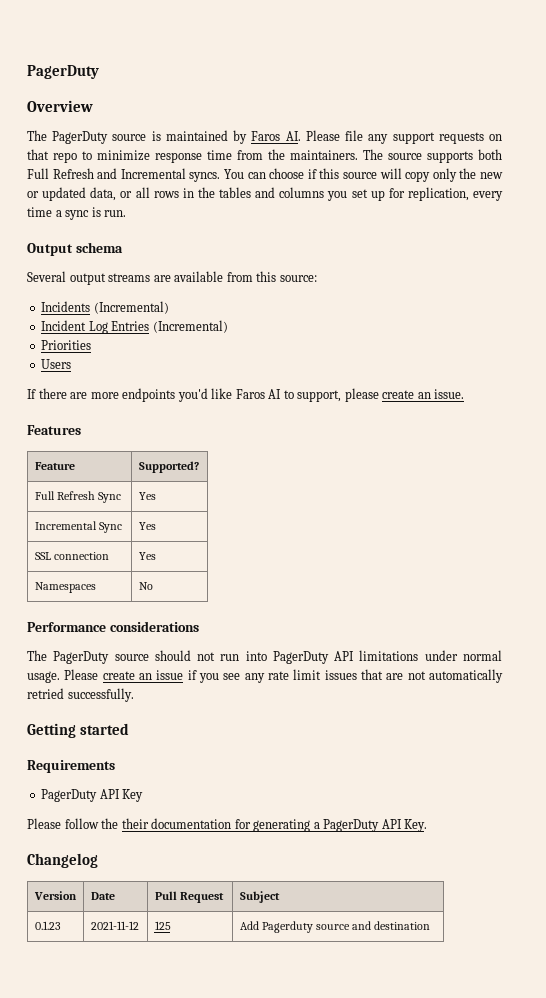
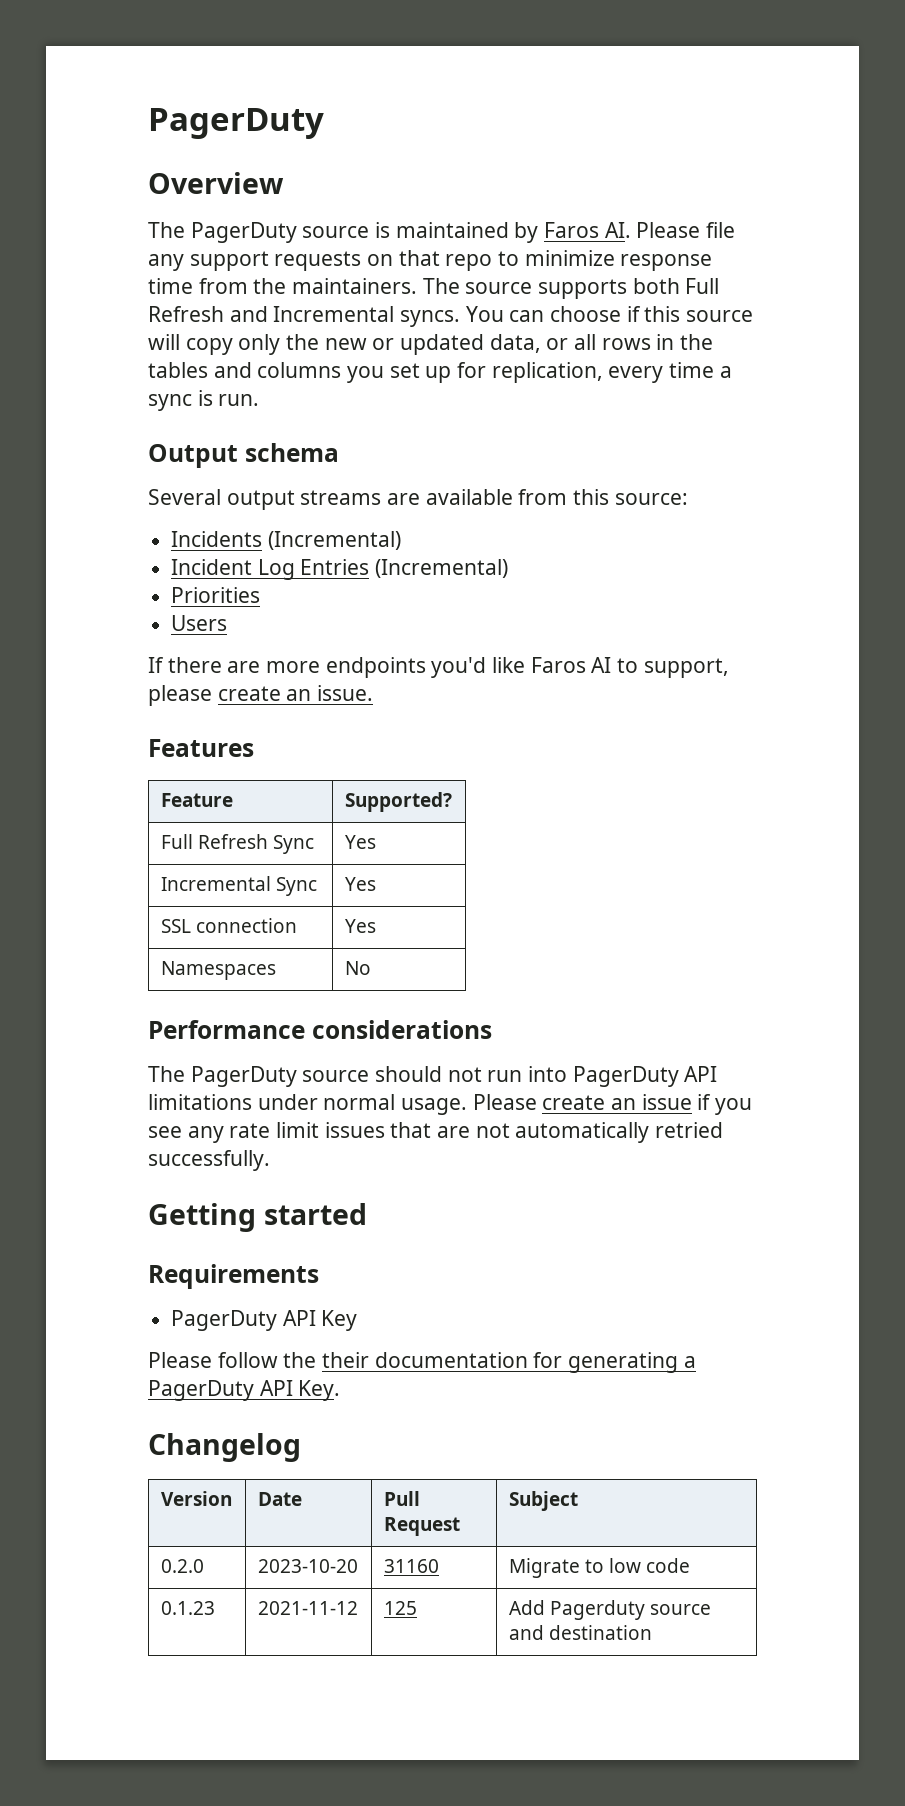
(280, 897) none -> [160,1559,204,1573] [257,1559,358,1573] [383,1559,439,1573] [508,1558,691,1578] // 0.2.0 | 2023-10-20 | 31160 | Migrate to low code

